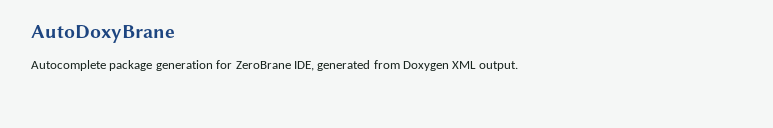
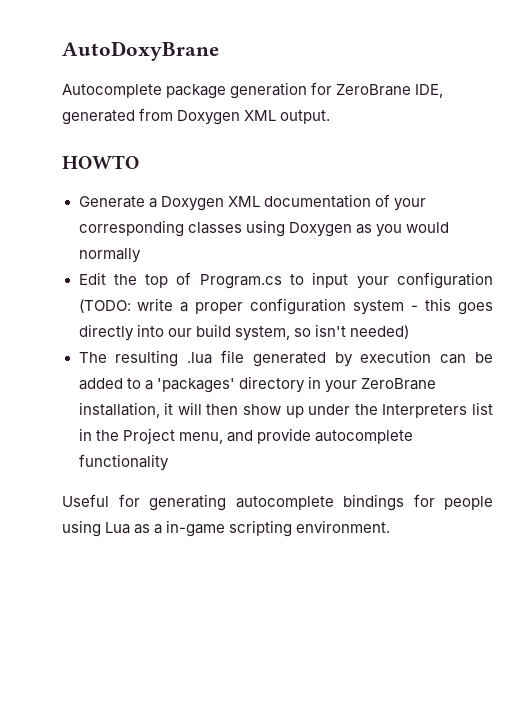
(518, 66) none -> [62,155,139,169] [78,194,426,211] [78,220,449,237] [78,248,141,263] [78,272,493,289] [78,298,493,315] [78,324,409,341] [78,350,493,367] [78,376,436,393] [78,402,493,418] [78,428,413,444] [78,454,169,471] [62,494,493,511] [62,520,391,537] // HOWTO // Generate a Doxygen XML documentation of your corresponding classes using Doxygen as you would normally // Edit the top of Program.cs to input your configuration (TODO: write a proper configuration system - this goes directly into our build system, so isn't needed) // The resulting .lua file generated by execution can be added to a 'packages' directory in your ZeroBrane installation, it will then show up under the Interpreters list in the Project menu, and provide autocomplete functionality // Useful for generating autocomplete bindings for people using Lua as a in-game scripting environment.

